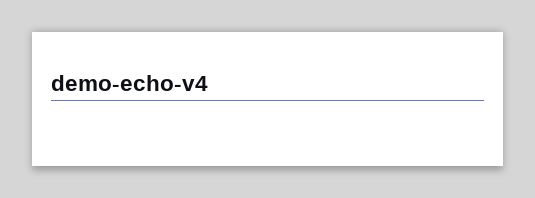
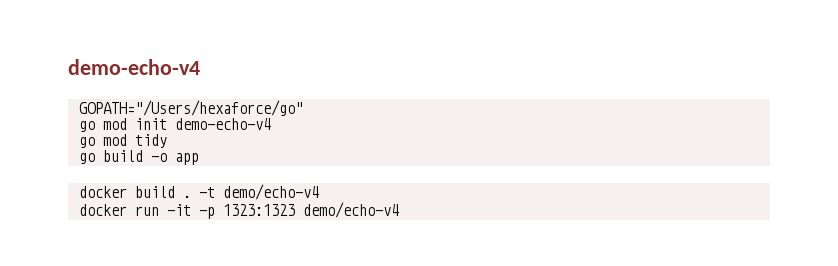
[51,75,208,91] demo-echo-v4 -> [68,59,200,75] [78,100,303,116] [78,118,271,132] [78,134,167,148] [78,150,199,165] [78,184,319,200] [78,202,399,219] demo-echo-v4 // GOPATH="/Users/hexaforce/go" // go mod init demo-echo-v4 // go mod tidy // go build -o app // docker build . -t demo/echo-v4 // docker run -it -p 1323:1323 demo/echo-v4

